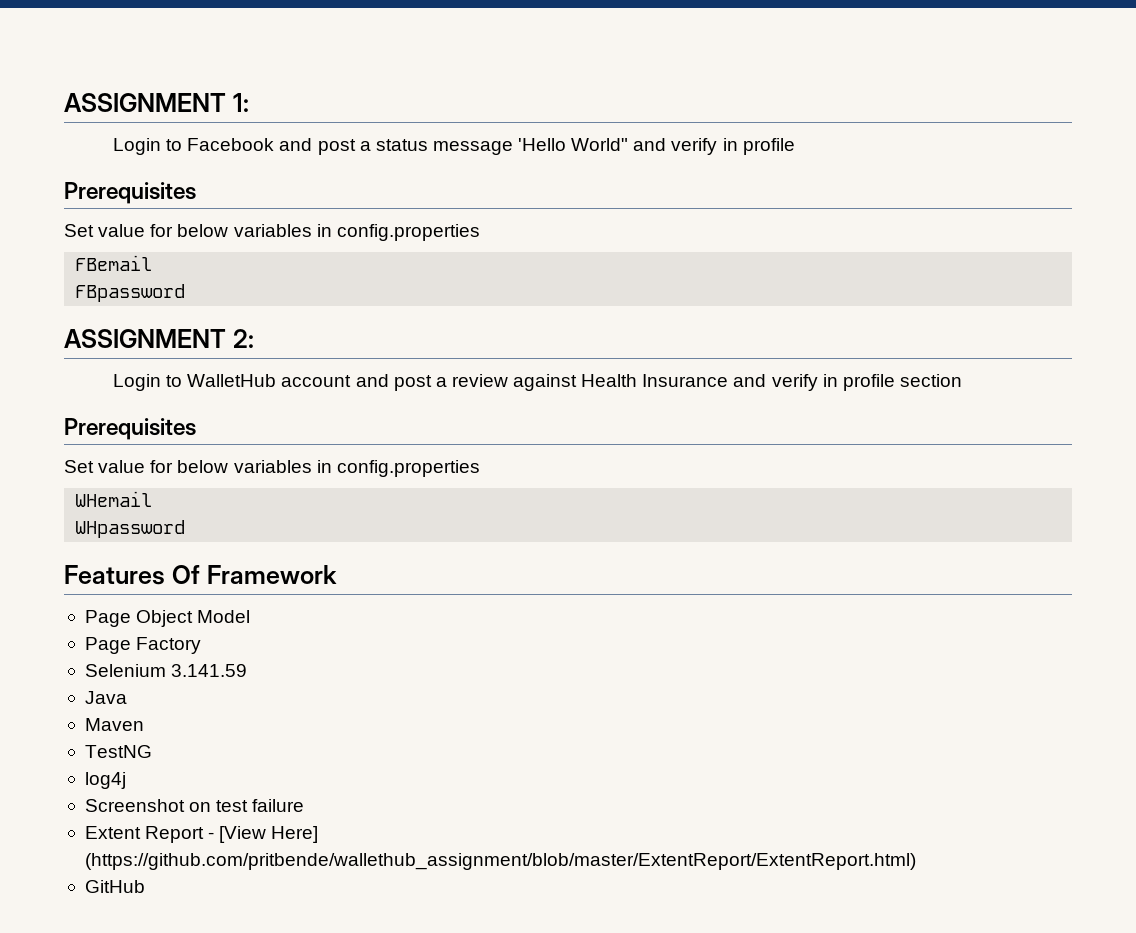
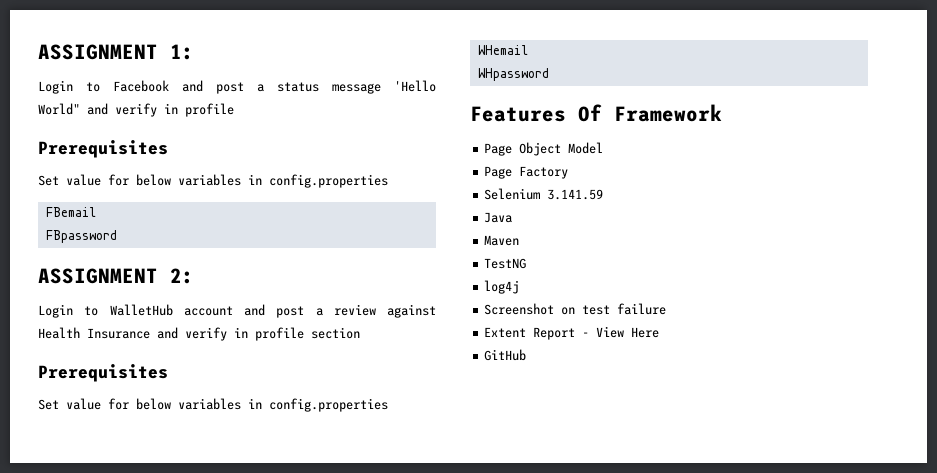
[219,826,319,843] [84,853,916,870] [View Here] (https://github.com/pritbende/wallethub_assignment/blob/master/ExtentReport/ExtentReport.html) -> [596,326,660,338] View Here

